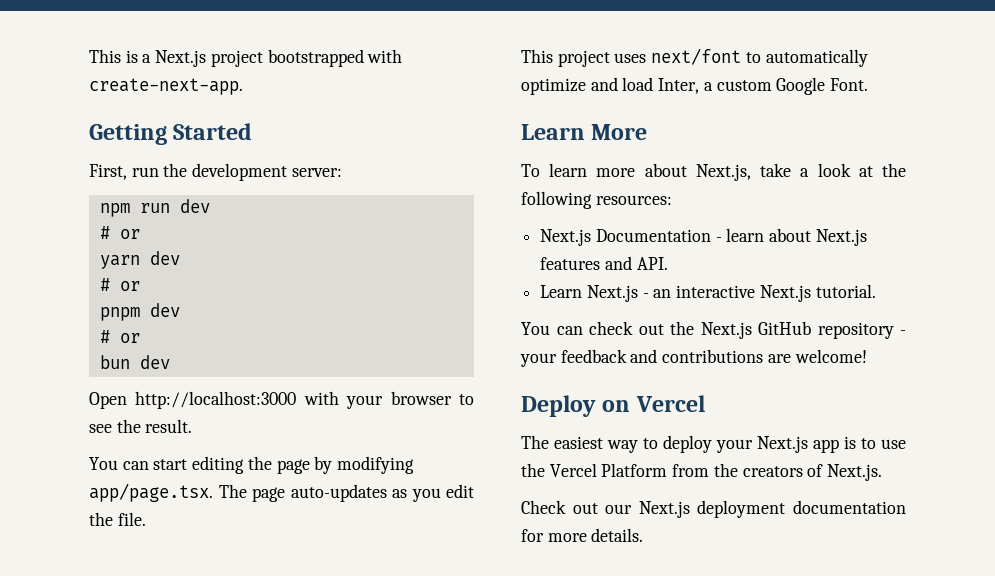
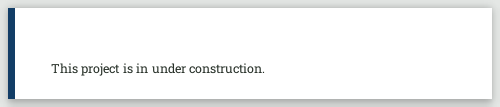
[89,49,403,67] [89,78,243,95] [89,123,253,145] [89,163,342,181] [99,199,210,217] [99,226,140,239] [99,251,180,269] [99,278,140,291] [99,303,180,321] [99,330,140,343] [99,355,170,369] [89,391,474,409] [89,419,193,433] [89,456,415,474] [89,483,474,502] [89,512,146,526] [521,48,868,67] [521,77,869,95] [521,124,648,140] [521,163,906,181] [521,191,672,209] [540,228,867,246] [540,256,668,270] [540,284,876,302] [521,321,906,339] [520,349,867,367] [521,395,705,417] [521,435,906,453] [521,463,883,481] [521,500,906,518] [521,528,644,542] This is a Next.js project bootstrapped with create-next-app. // Getting Started // First, run the development server: // npm run dev // # or // yarn dev // # or // pnpm dev // # or // bun dev // Open http://localhost:3000 with your browser to see the result. // You can start editing the page by modifying app/page.tsx. The page auto-updates as you edit the file. // This project uses next/font to automatically optimize and load Inter, a custom Google Font. // Learn More // To learn more about Next.js, take a look at the following resources: // Next.js Documentation - learn about Next.js features and API. // Learn Next.js - an interactive Next.js tutorial. // You can check out the Next.js GitHub repository - your feedback and contributions are welcome! // Deploy on Vercel // The easiest way to deploy your Next.js app is to use the Vercel Platform from the creators of Next.js. // Check out our Next.js deployment documentation for more details. -> [51,63,265,76] This project is in under construction.

